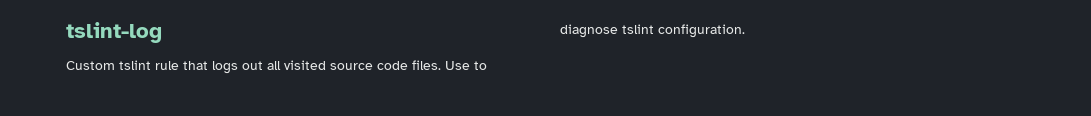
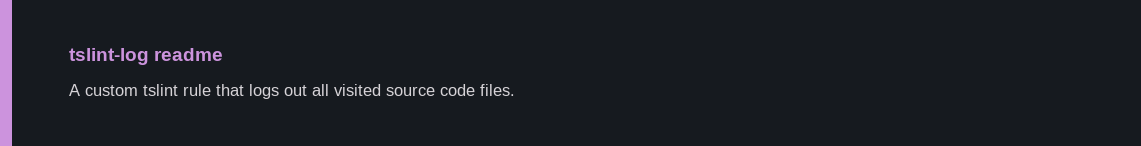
[66,61,115,70] // Custom -> [154,48,224,61] [69,84,138,96] readme // A custom
[445,61,487,70] [560,24,745,38] Use to diagnose tslint configuration. -> (515, 90) none

